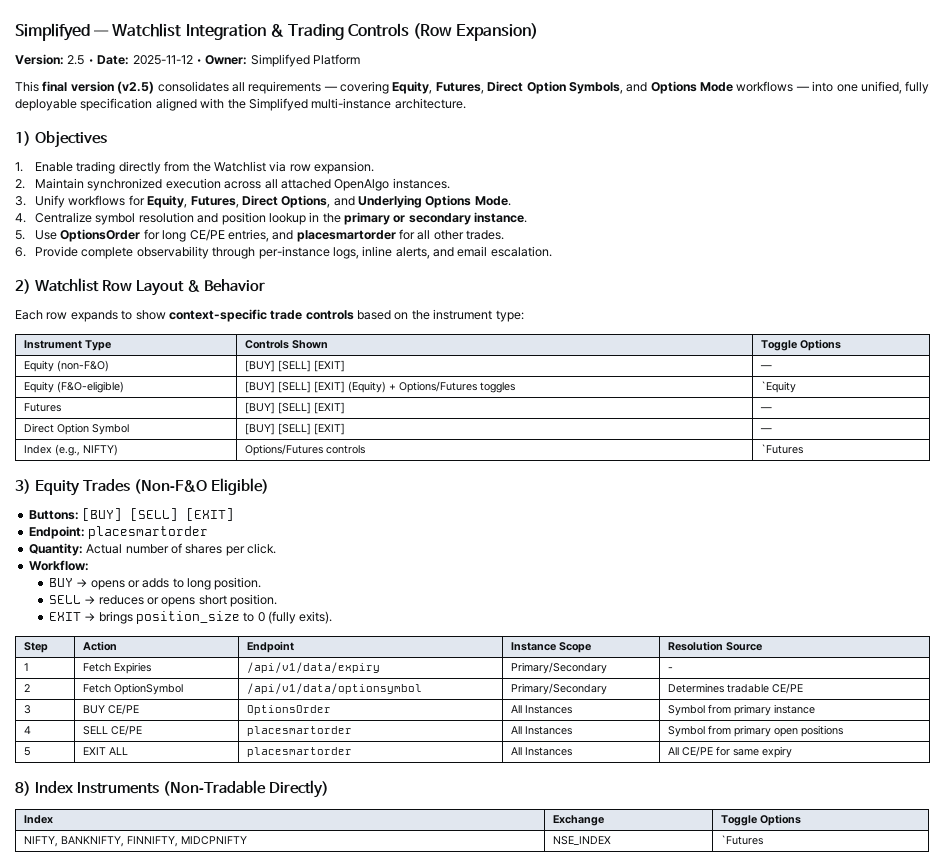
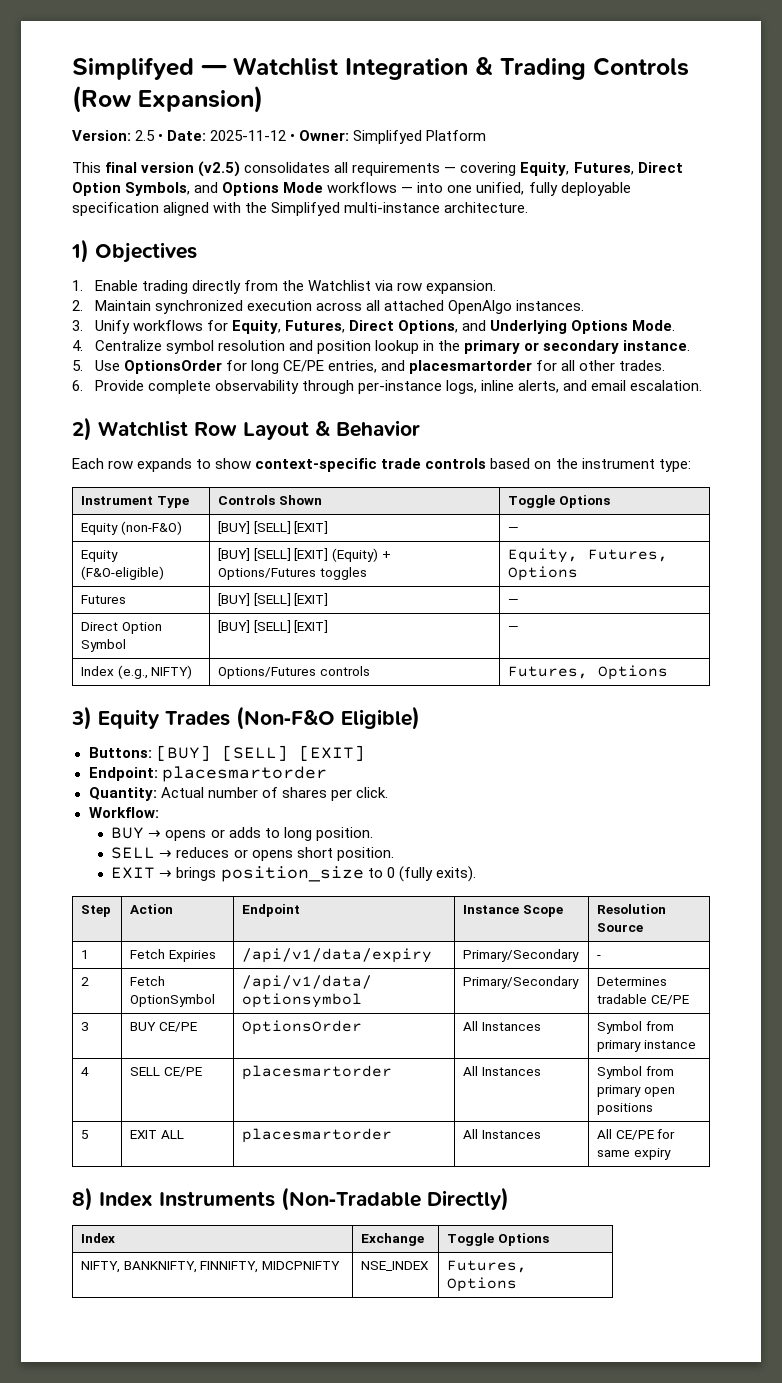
[761,381,797,393] `Equity -> [508,548,669,563] [508,566,579,581] Equity, Futures, Options
[761,444,804,454] `Futures -> [508,665,669,680] Futures, Options
[721,835,764,845] `Futures -> [447,1260,528,1273] [447,1277,518,1292] Futures, Options

